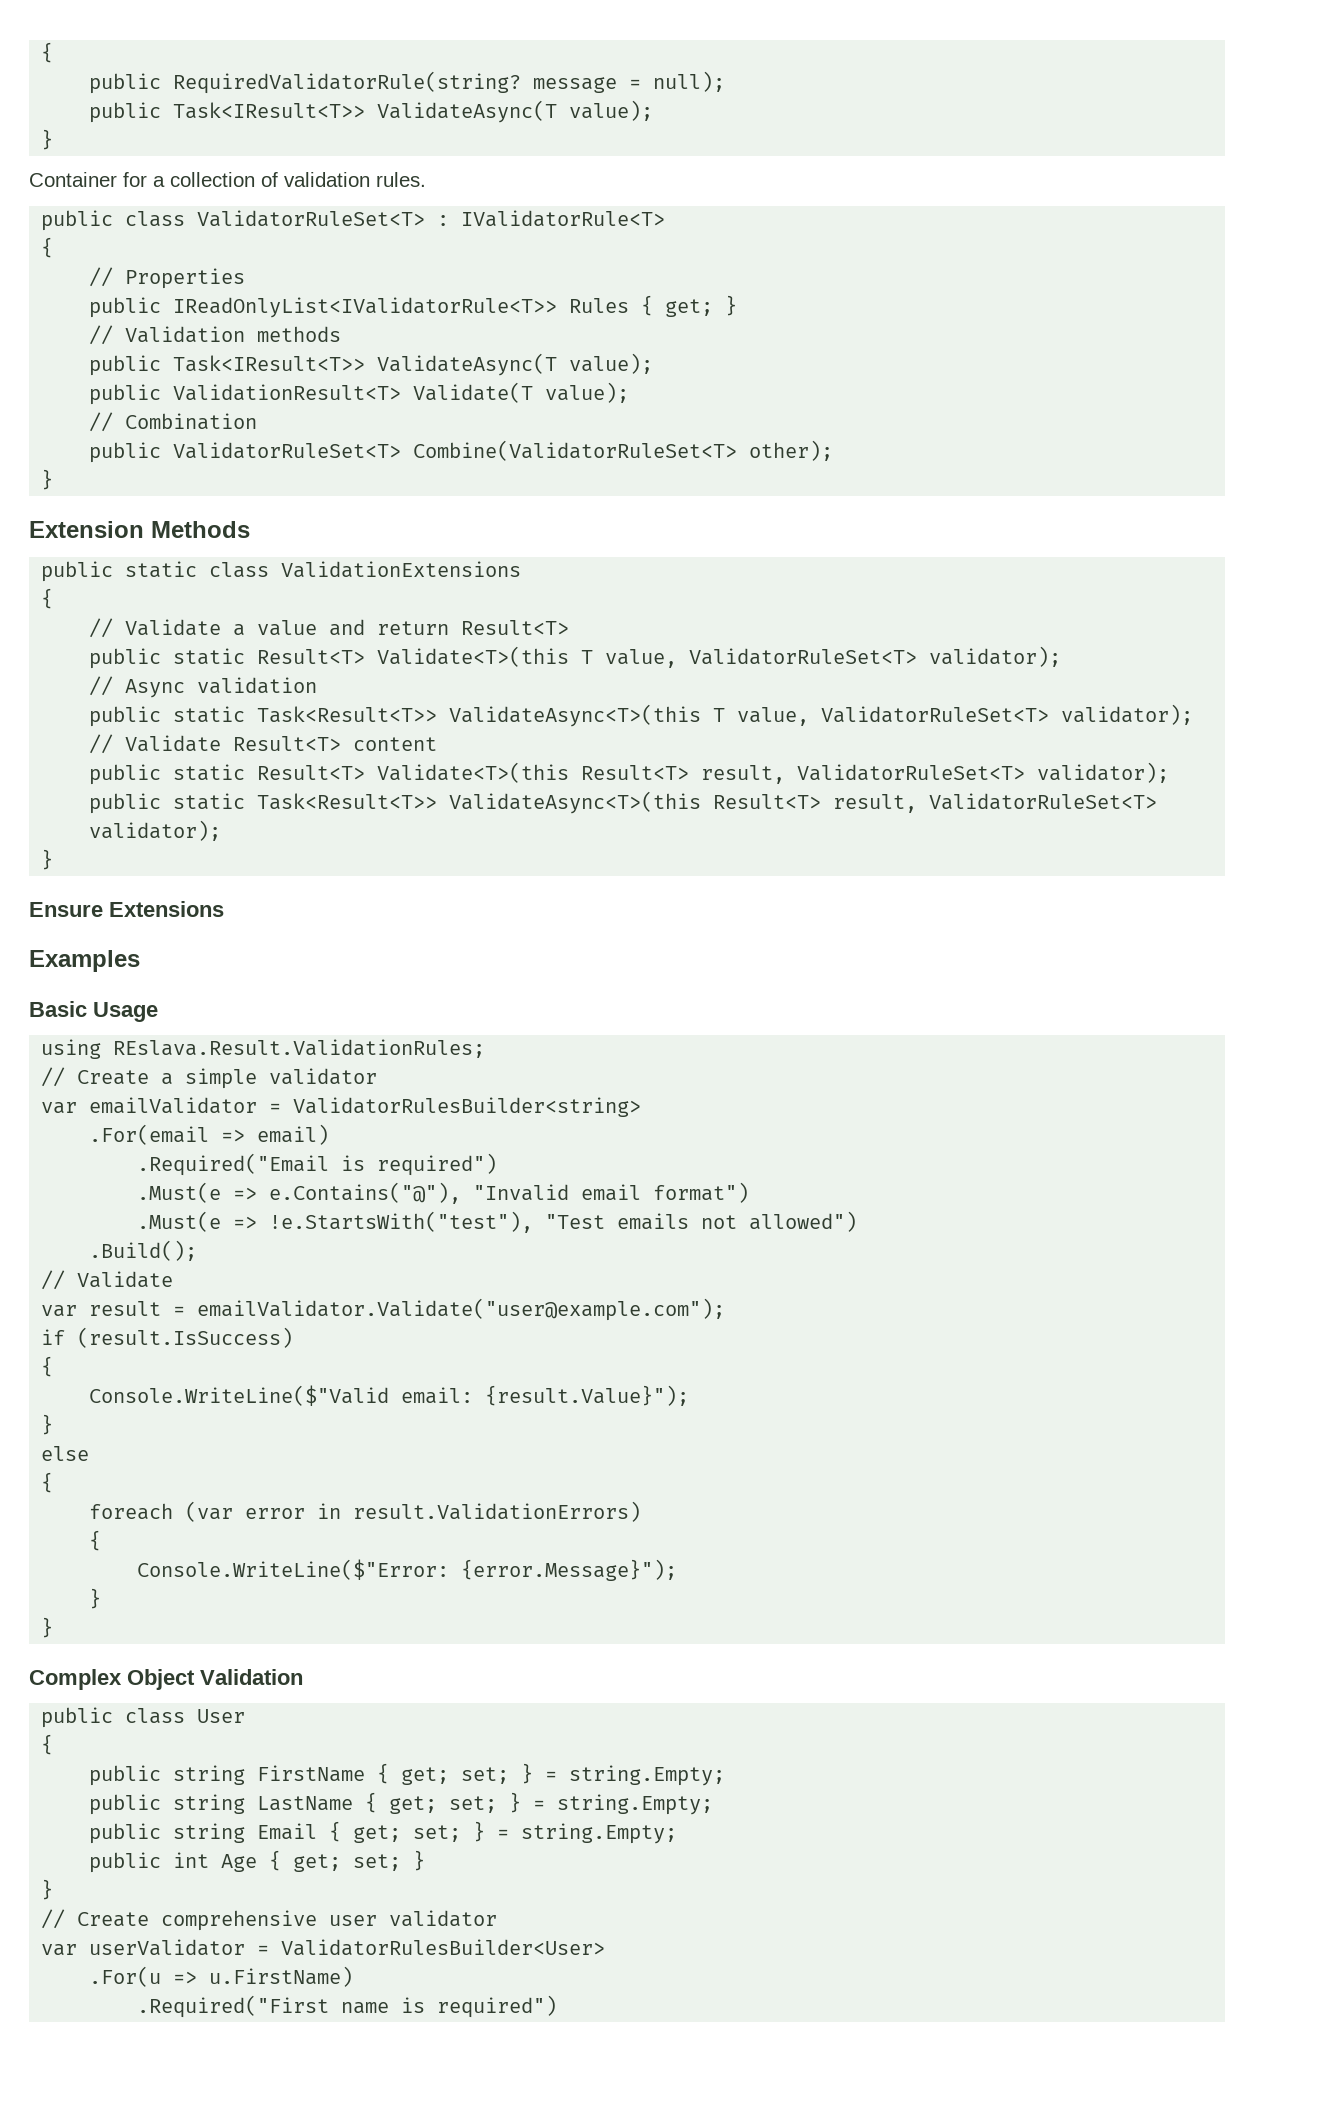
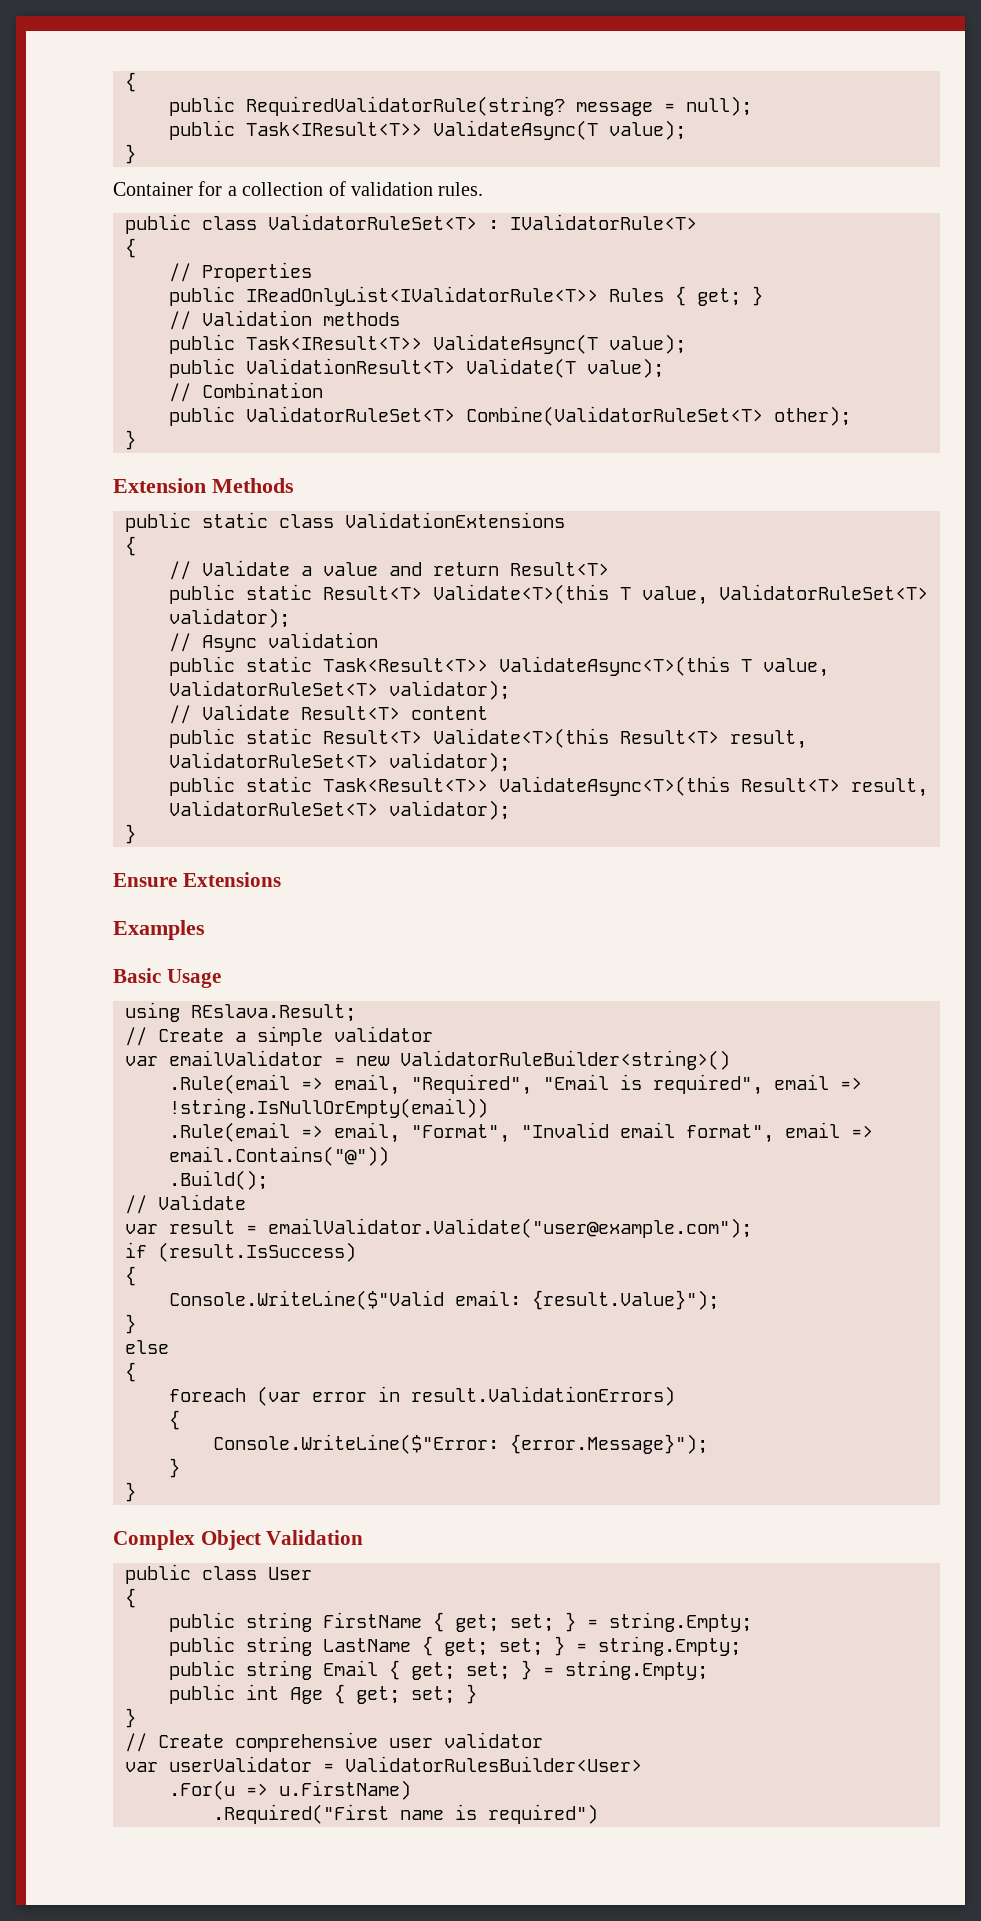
[113,1039,486,1058] REslava.Result.ValidationRules; -> [191,1004,356,1022] REslava.Result;
[293,1097,642,1117] [89,1124,330,1145] [137,1153,498,1176] [137,1182,750,1204] [137,1211,858,1233] ValidatorRulesBuilder<string> // .For(email => email) // .Required("Email is required") // .Must(e => e.Contains("@"), "Invalid email format") // .Must(e => !e.StartsWith("test"), "Test emails not allowed") -> [356,1050,730,1070] [169,1074,862,1095] [169,1098,488,1118] [169,1122,873,1143] [169,1146,389,1166] new ValidatorRuleBuilder<string>() // .Rule(email => email, "Required", "Email is required", email => !string.IsNullOrEmpty(email)) // .Rule(email => email, "Format", "Invalid email format", email => email.Contains("@"))

